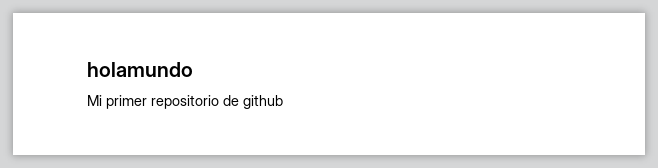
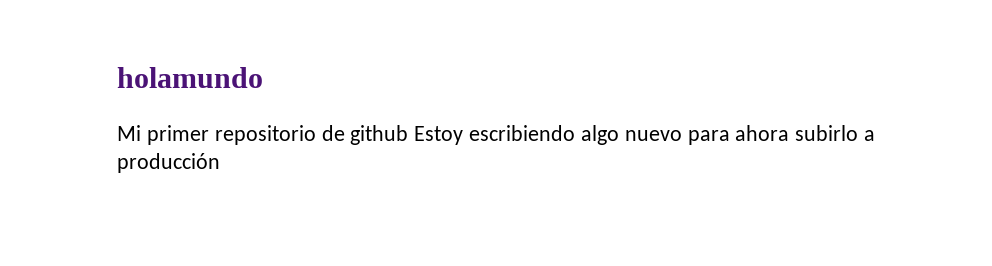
(283, 102) none -> [414,125,875,145] [117,153,220,173] Estoy escribiendo algo nuevo para ahora subirlo a producción

